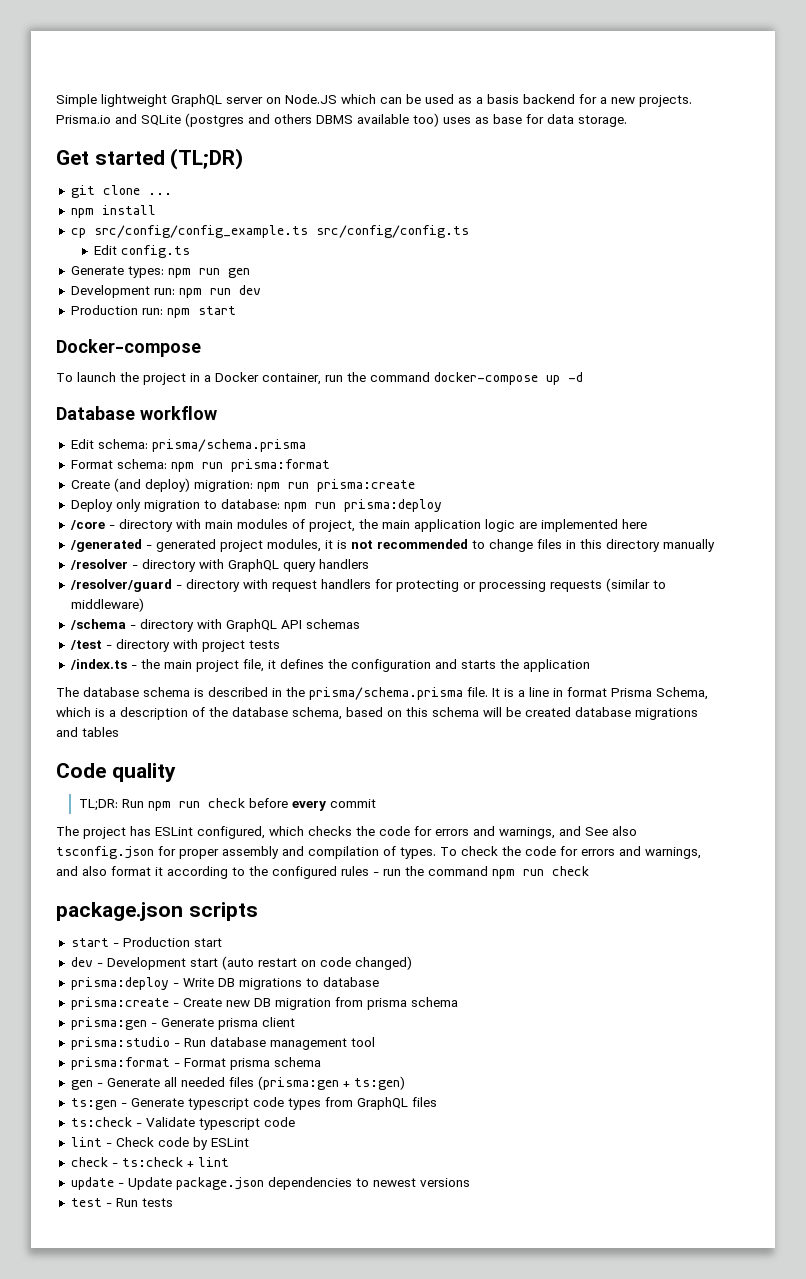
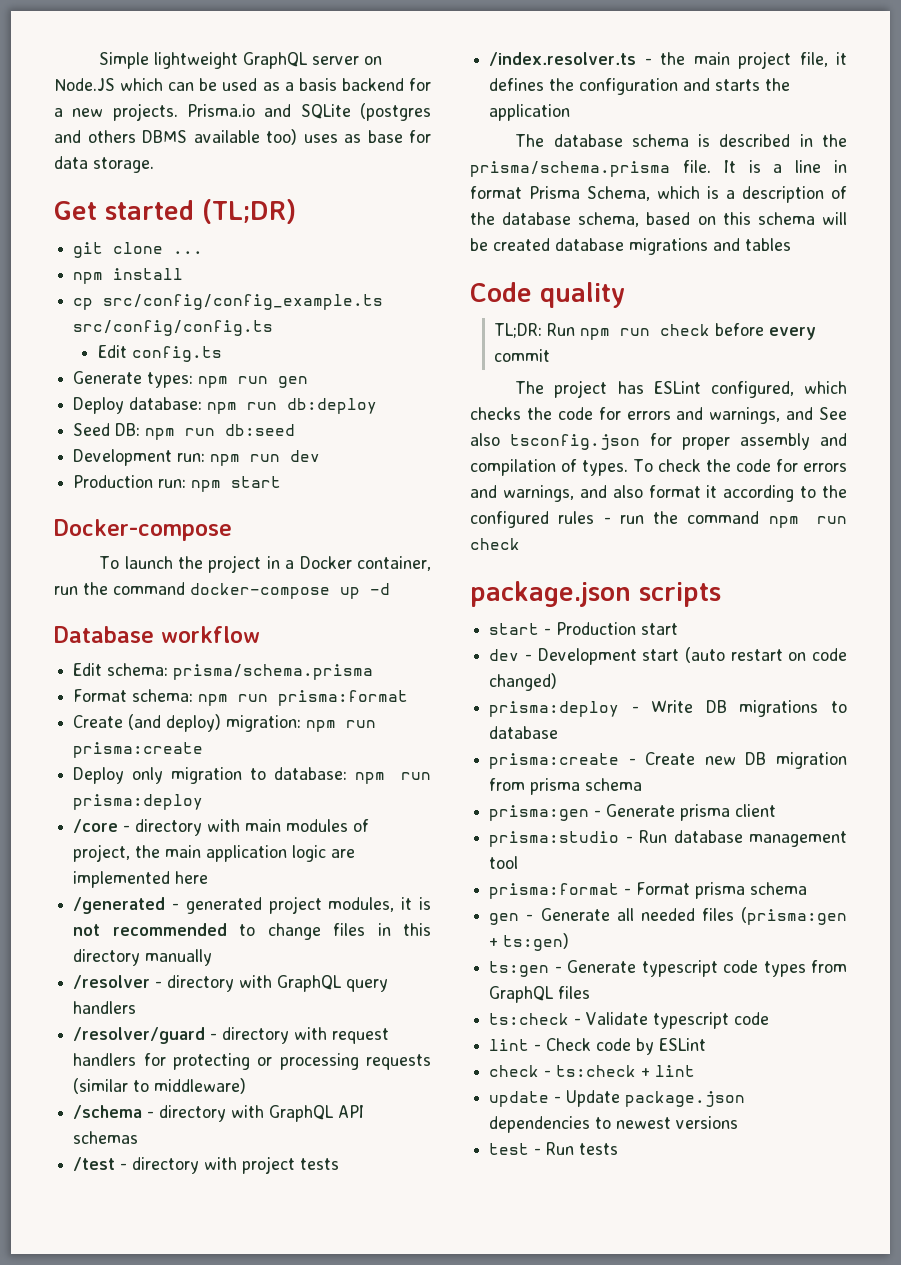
(250, 273) none -> [73,397,378,414] [73,423,296,440] // Deploy database: npm run db:deploy // Seed DB: npm run db:seed
[69,659,127,670] /index.ts -> [489,52,637,66] /index.resolver.ts

